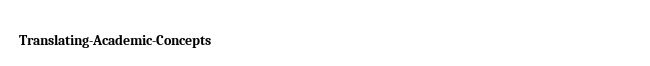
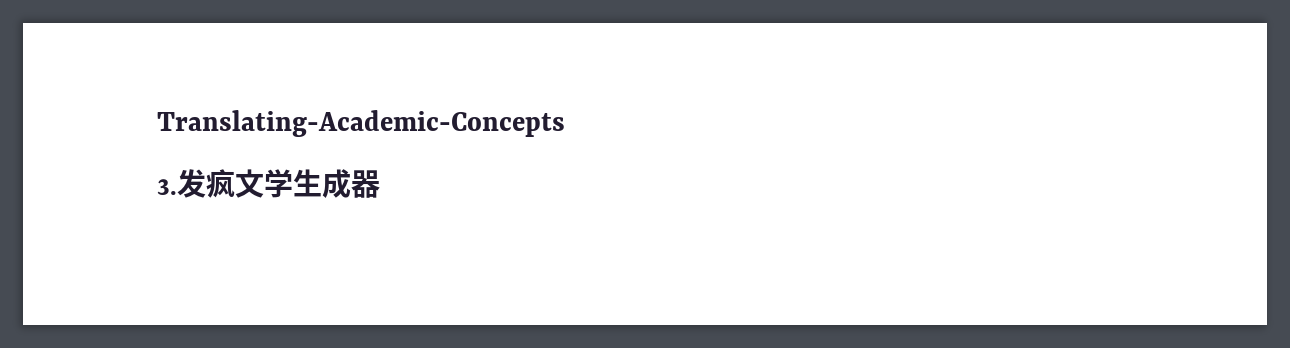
(211, 41) none -> [157,169,380,198] // 3.发疯文学生成器

